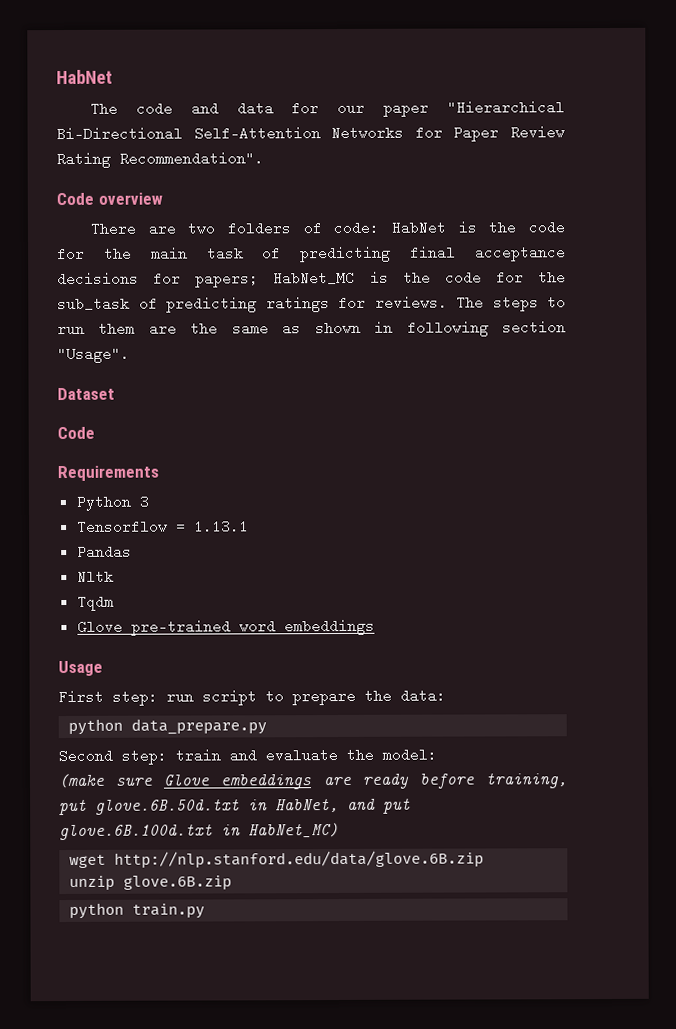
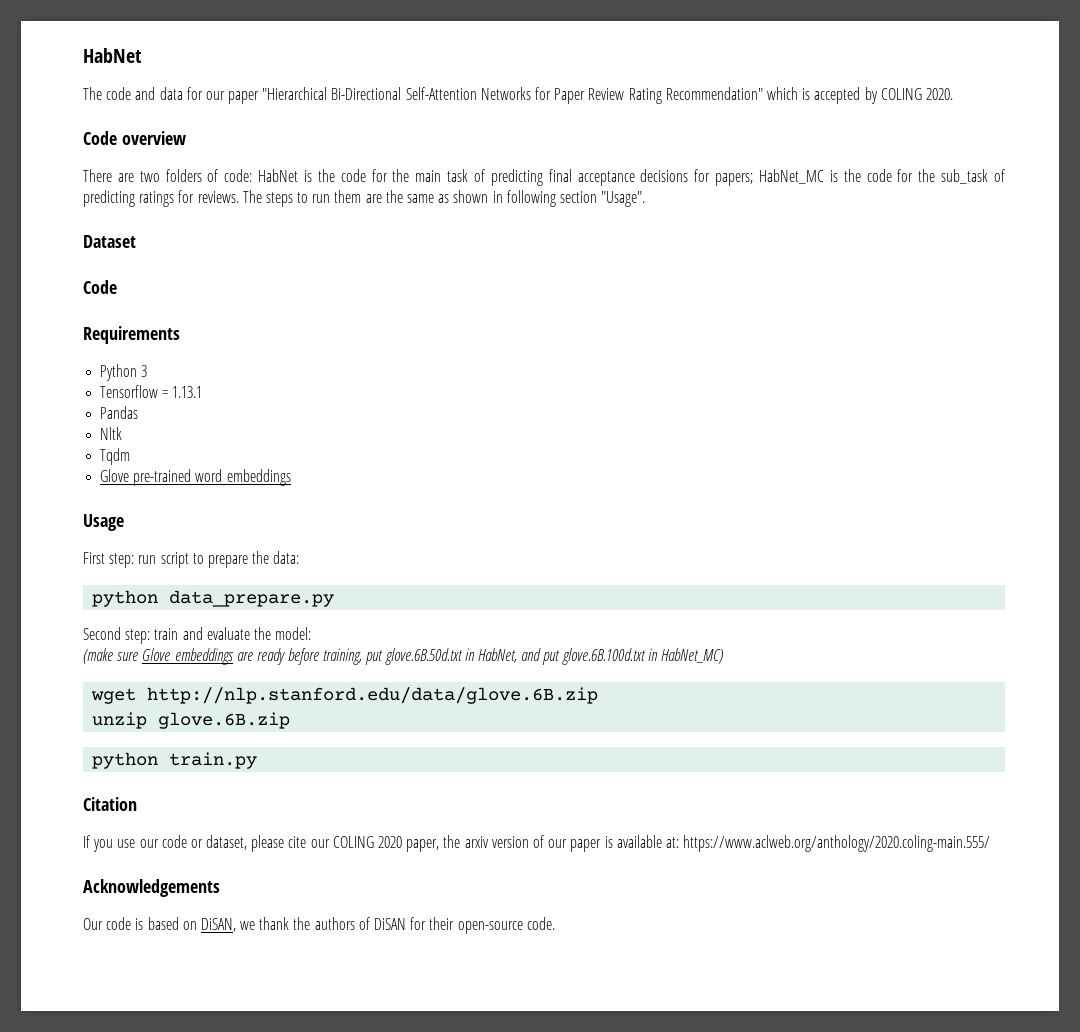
[119,151,264,166] Recommendation". -> [665,87,953,104] Recommendation" which is accepted by COLING 2020.
(206, 911) none -> [83,797,137,811] [83,835,991,852] [83,879,220,897] [83,917,555,934] // Citation // If you use our code or dataset, please cite our COLING 2020 paper, the arxiv version of our paper is available at: https://www.aclweb.org/anthology/2020.coling-main.555/ // Acknowledgements // Our code is based on DiSAN, we thank the authors of DiSAN for their open-source code.

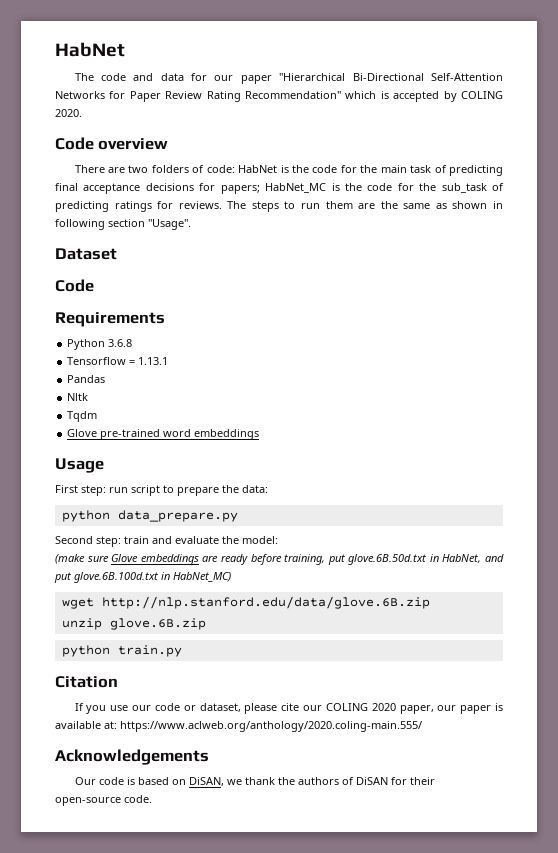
[141,365,148,377] 3 -> [108,339,133,347] 3.6.8
[443,835,544,848] the arxiv version of -> (434, 709) none

